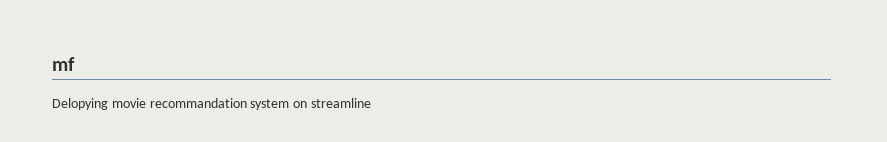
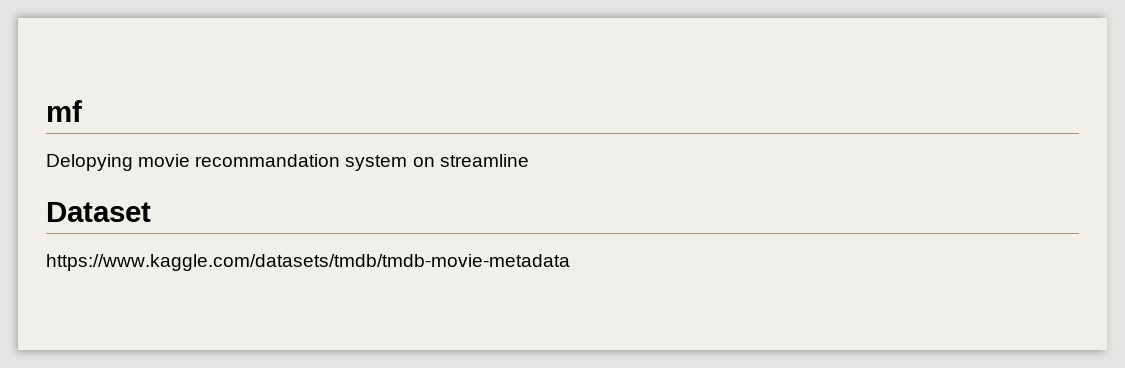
(371, 103) none -> [46,202,151,222] [46,254,570,271] // Dataset // https://www.kaggle.com/datasets/tmdb/tmdb-movie-metadata

